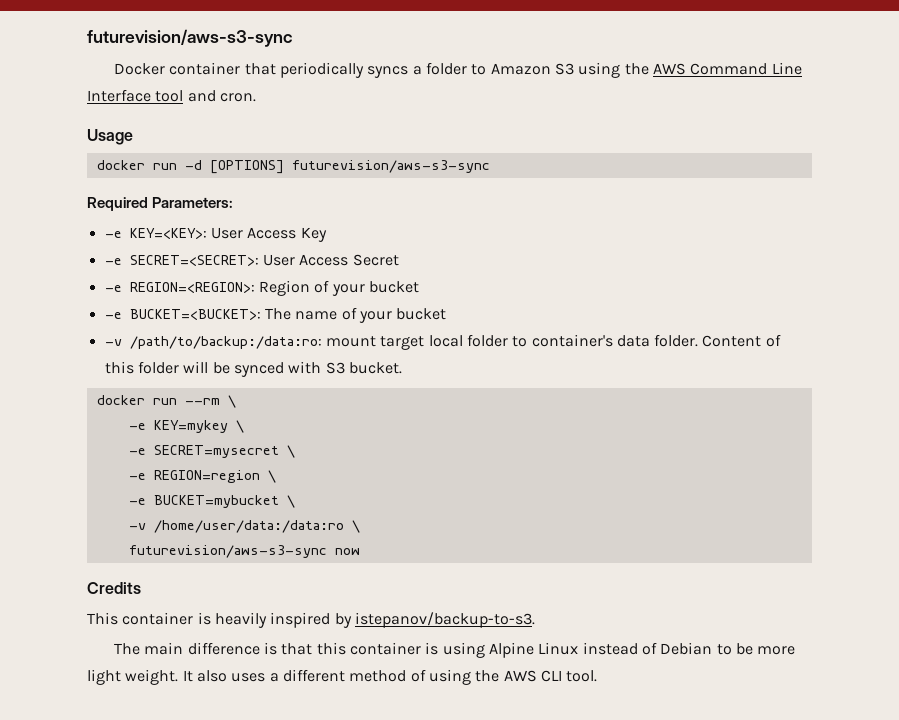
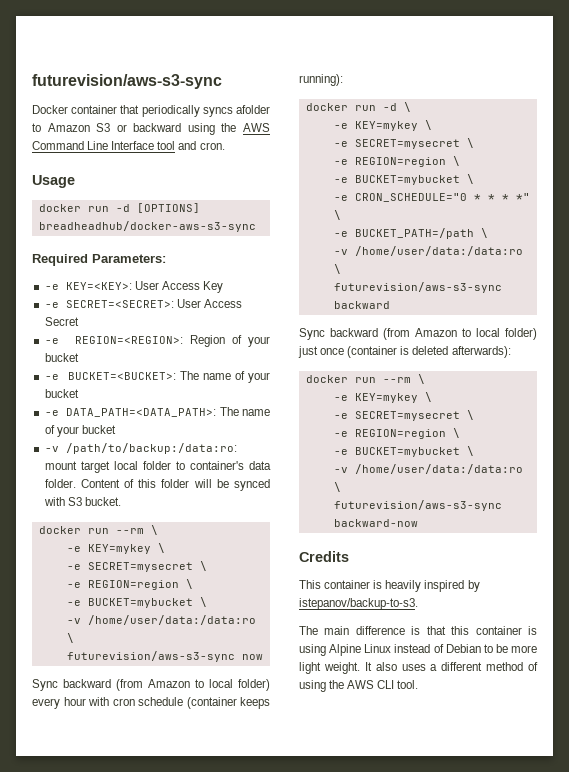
[412,62,468,75] a folder -> [236,105,270,114] afolder
(575, 69) none -> [116,123,182,132] or backward
[291,160,490,173] futurevision/aws-s3-sync -> [38,221,256,232] breadheadhub/docker-aws-s3-sync
(447, 314) none -> [44,407,270,417] [44,425,116,437] // -e DATA_PATH=<DATA_PATH>: The name of your bucket
(360, 551) none -> [32,679,270,691] [32,697,270,709] [299,74,343,86] [305,102,411,112] [333,120,432,131] [333,138,474,149] [333,156,460,167] [333,174,474,185] [333,193,530,202] [333,210,341,220] [333,228,488,239] [333,246,523,256] [333,264,341,274] [333,282,502,293] [333,301,390,309] [299,328,537,340] [298,346,511,358] [305,374,425,384] [333,392,432,403] [333,410,474,421] [333,428,460,439] [333,446,474,457] [333,464,523,474] [333,482,341,492] [333,500,502,511] [333,519,418,527] // Sync backward (from Amazon to local folder) every hour with cron schedule (container keeps running): // docker run -d \ // -e KEY=mykey \ // -e SECRET=mysecret \ // -e REGION=region \ // -e BUCKET=mybucket \ // -e CRON_SCHEDULE="0 * * * *" \ // -e BUCKET_PATH=/path \ // -v /home/user/data:/data:ro \ // futurevision/aws-s3-sync backward // Sync backward (from Amazon to local folder) just once (container is deleted afterwards): // docker run --rm \ // -e KEY=mykey \ // -e SECRET=mysecret \ // -e REGION=region \ // -e BUCKET=mybucket \ // -v /home/user/data:/data:ro \ // futurevision/aws-s3-sync backward-now

